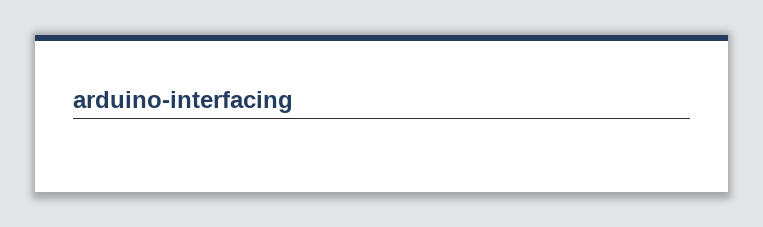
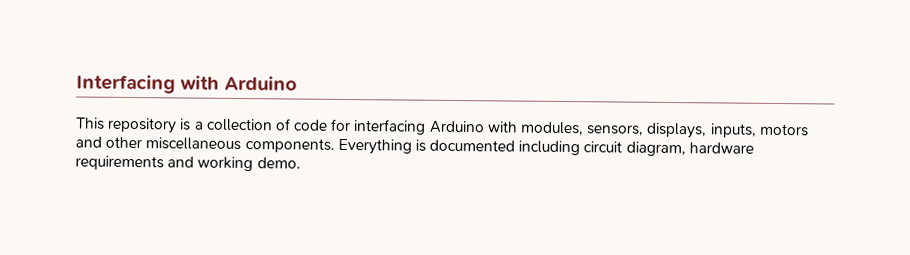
[73,91,293,113] arduino-interfacing -> [76,74,297,94] [75,117,809,139] [75,136,754,157] [75,155,301,172] Interfacing with Arduino // This repository is a collection of code for interfacing Arduino with modules, sensors, displays, inputs, motors and other miscellaneous components. Everything is documented including circuit diagram, hardware requirements and working demo.

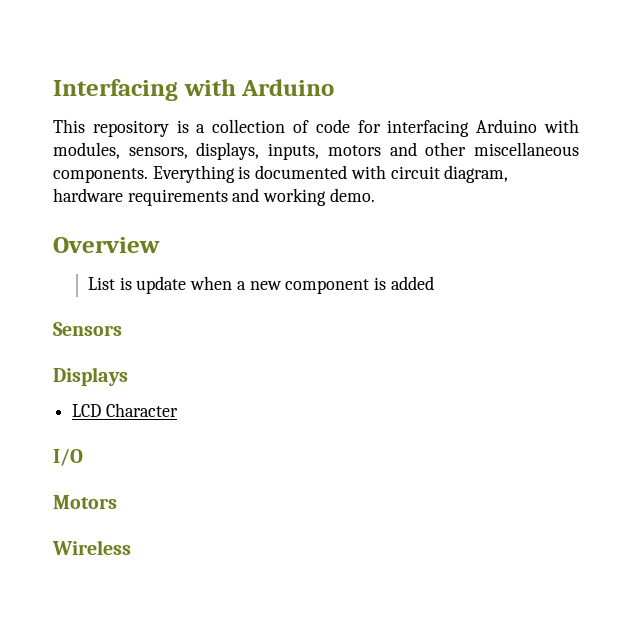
[518,140,581,156] including -> [350,165,386,179] with
(301, 163) none -> [53,237,160,253] [87,276,434,294] [53,322,122,336] [53,367,128,386] [72,403,178,417] [53,449,83,466] [53,495,117,509] [52,540,131,555] // Overview // List is update when a new component is added // Sensors // Displays // LCD Character // I/O // Motors // Wireless

